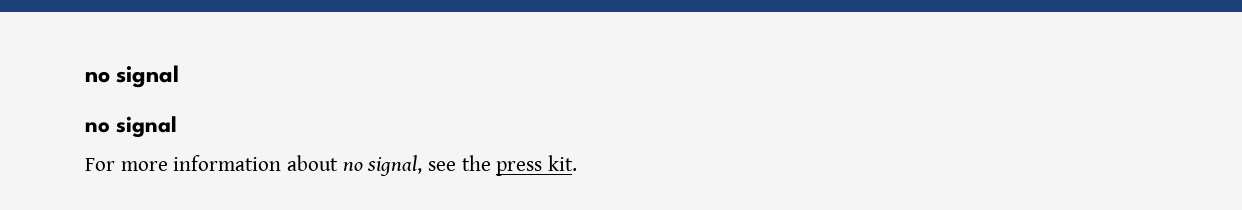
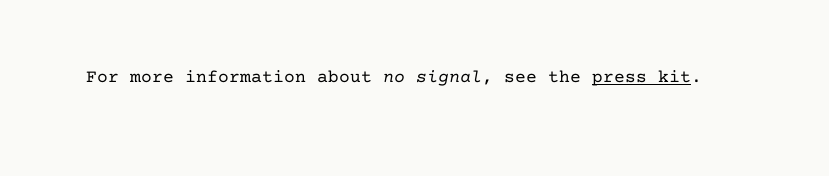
[85,65,180,88] [85,116,178,138] no signal // no signal // -> (86, 77) none

